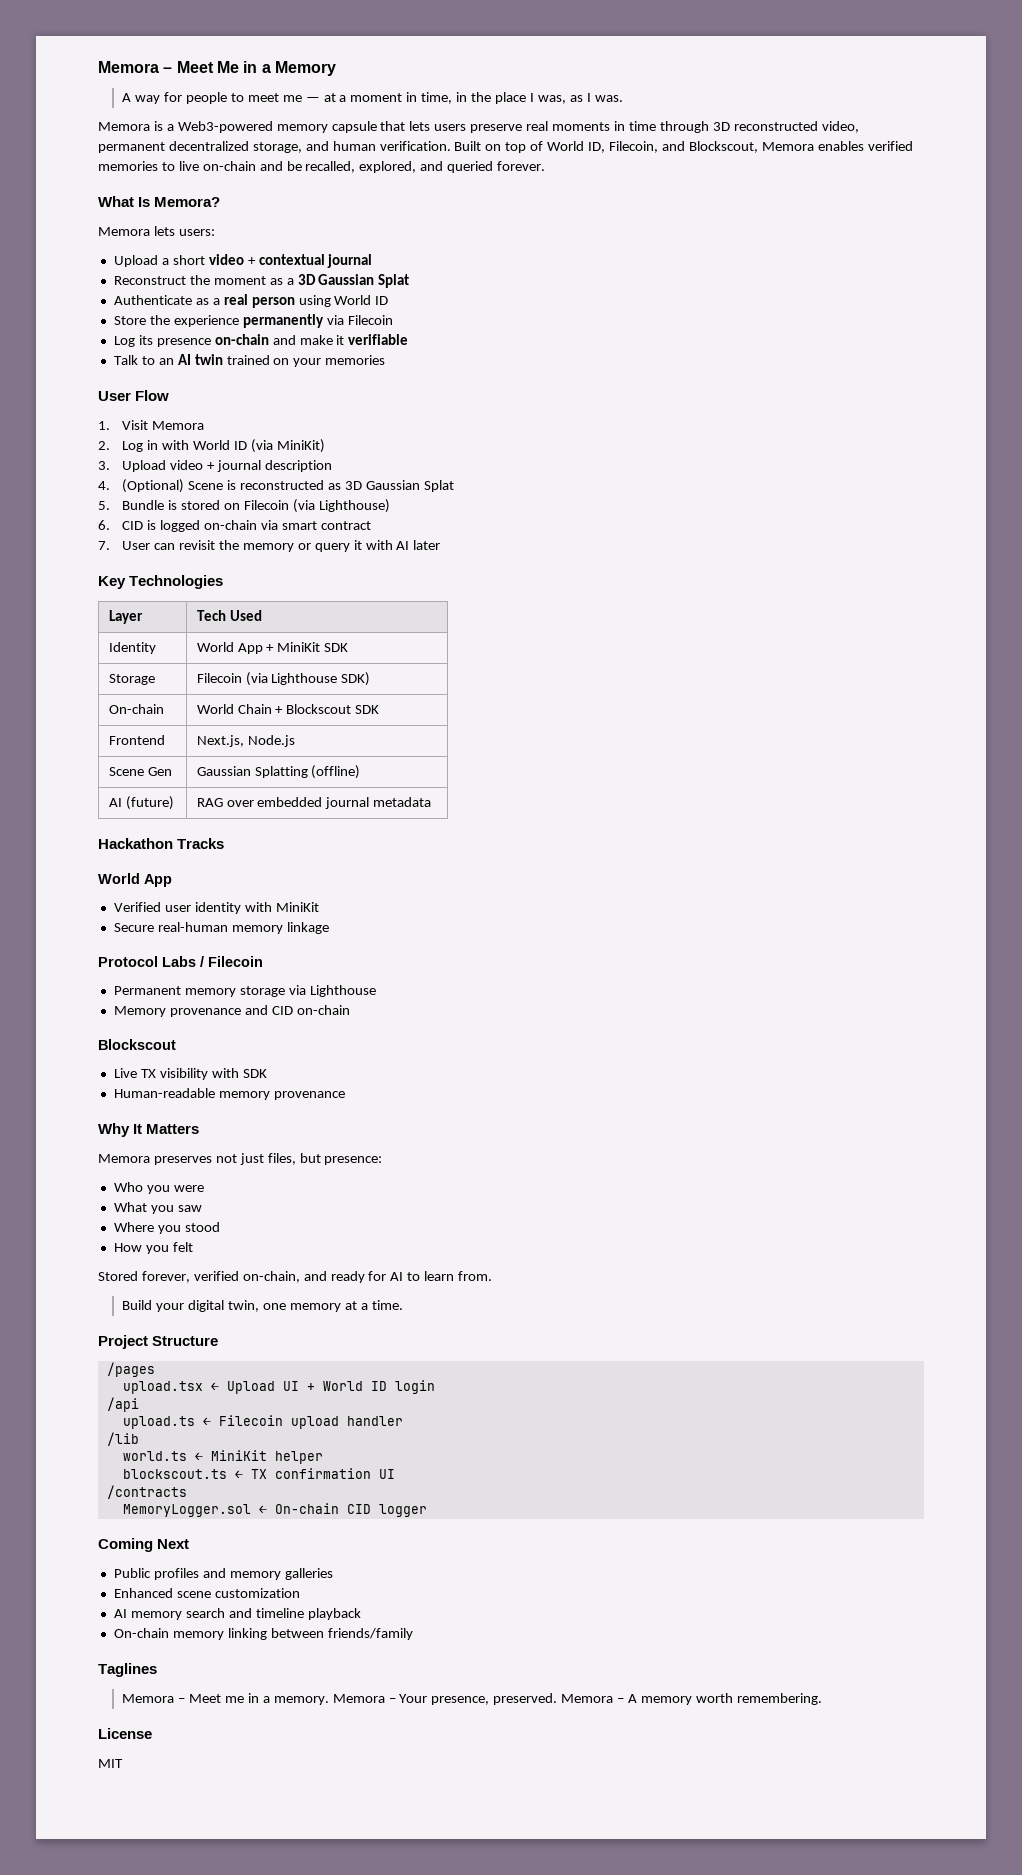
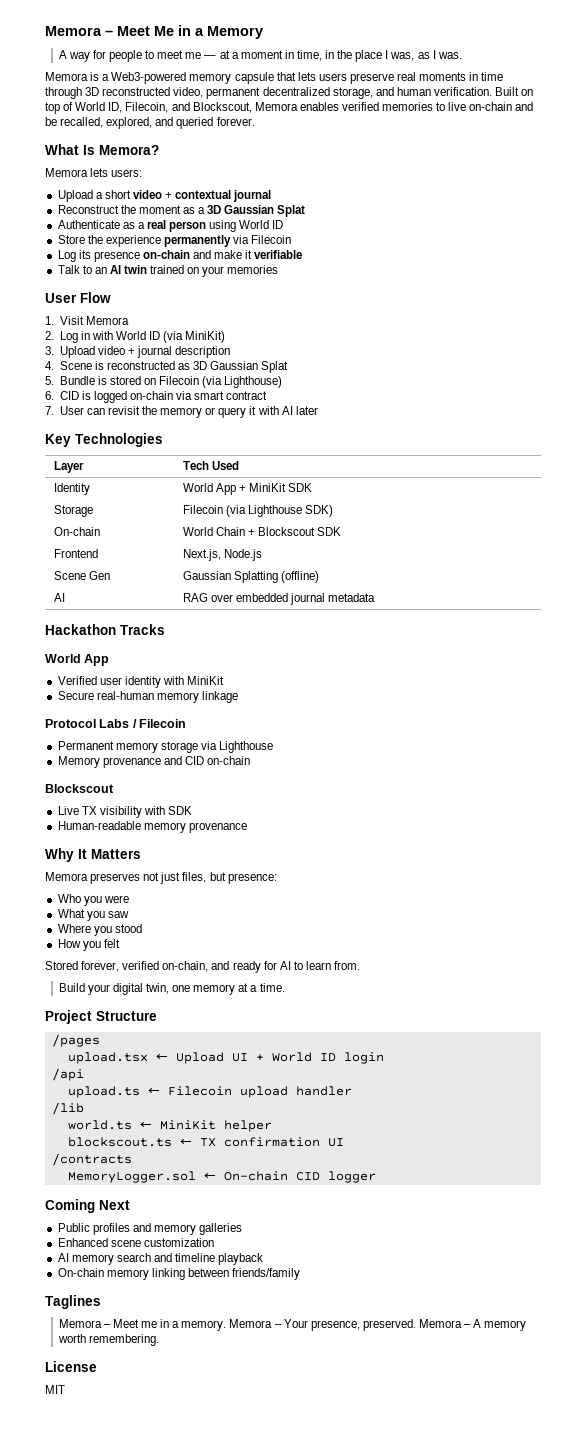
[122,479,185,493] (Optional) -> (54, 365) none
[125,796,174,810] (future) -> (65, 597) none

